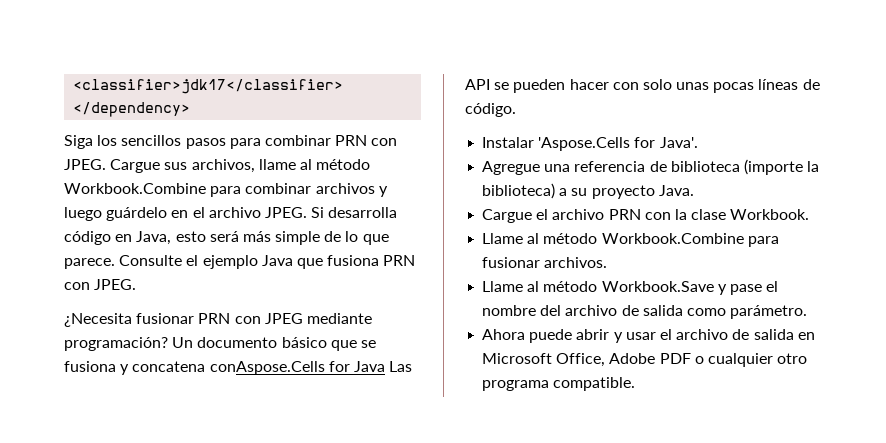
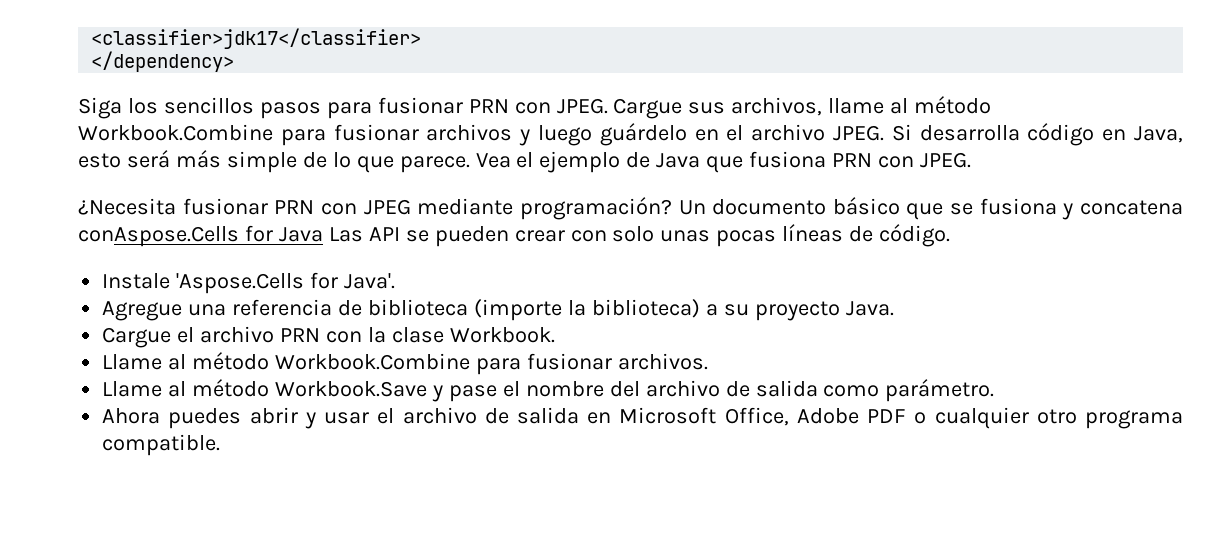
[264,135,331,146] combinar -> [377,97,463,114] fusionar
[245,183,312,194] combinar -> [333,124,419,141] fusionar
[119,255,183,266] Consulte -> [475,153,511,168] Vea
(258, 262) none -> [626,152,651,168] de
[569,79,609,90] hacer -> [514,230,565,242] crear
[482,137,535,148] Instalar -> [102,273,171,289] Instale
[529,329,573,343] puede -> [168,408,242,429] puedes

